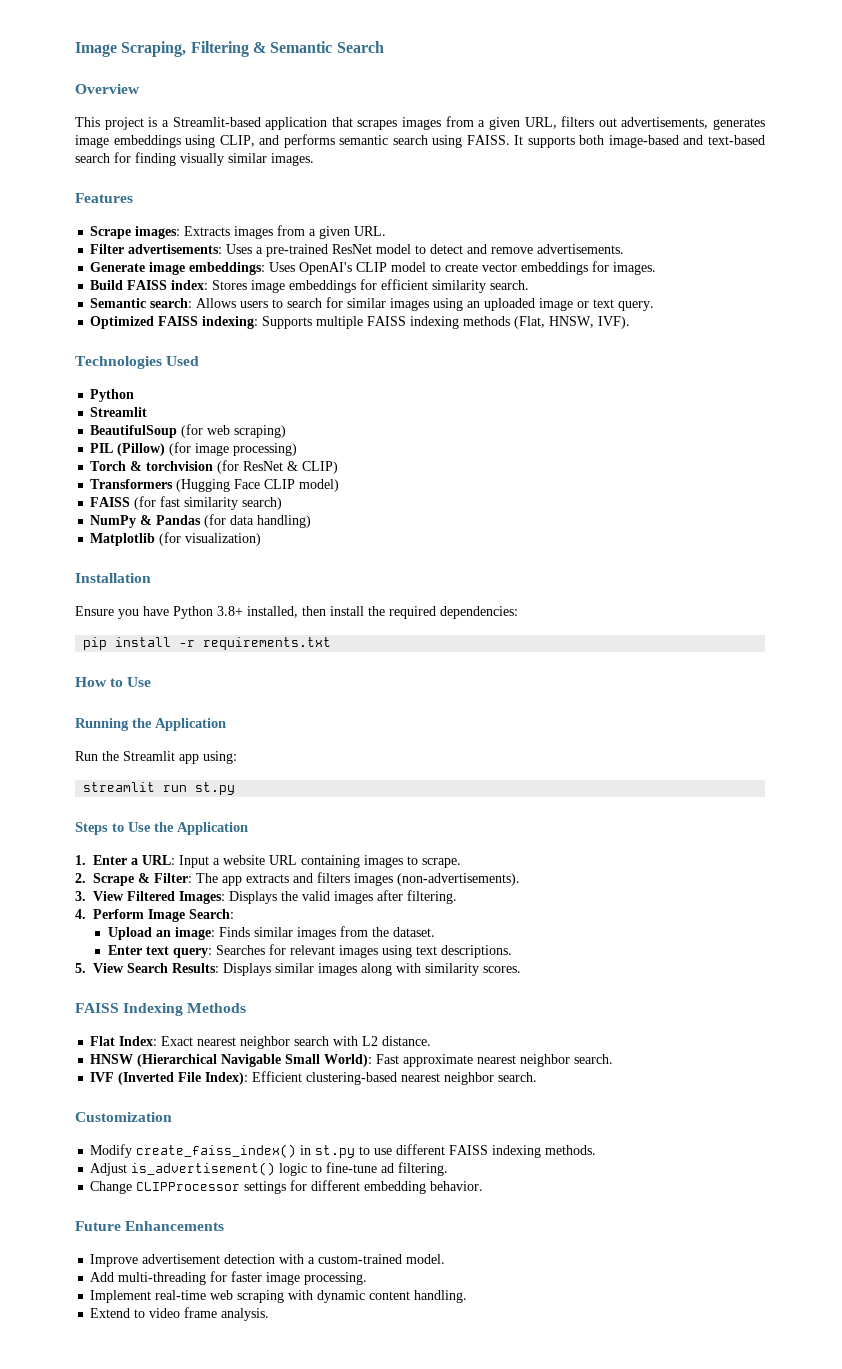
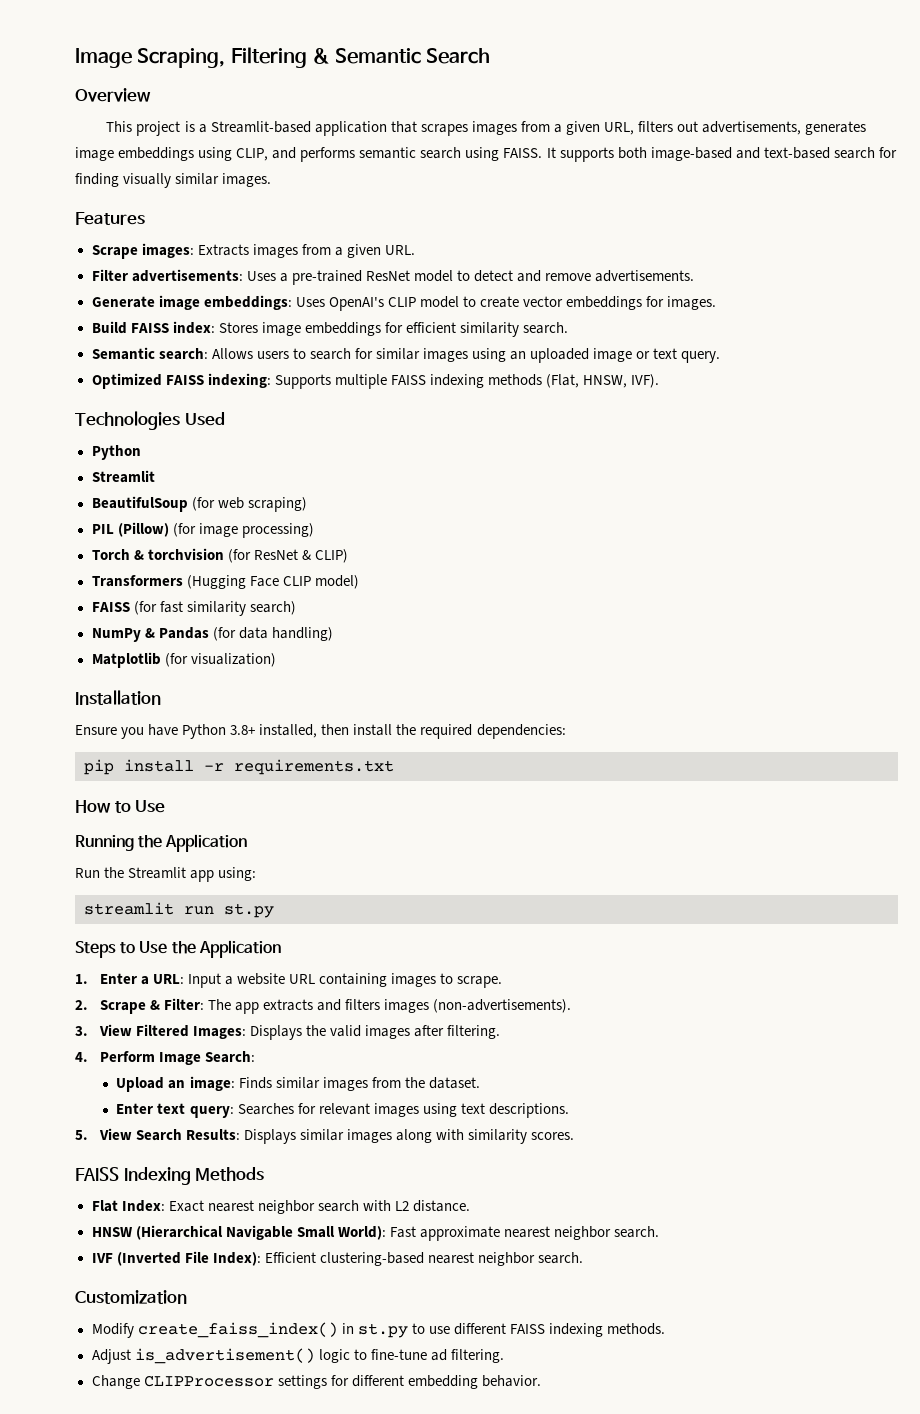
[75,1221,225,1231] [90,1254,446,1267] [90,1271,368,1285] [90,1290,468,1303] [90,1307,270,1321] // Future Enhancements // Improve advertisement detection with a custom-trained model. // Add multi-threading for faster image processing. // Implement real-time web scraping with dynamic content handling. // Extend to video frame analysis. -> (541, 1381) none

